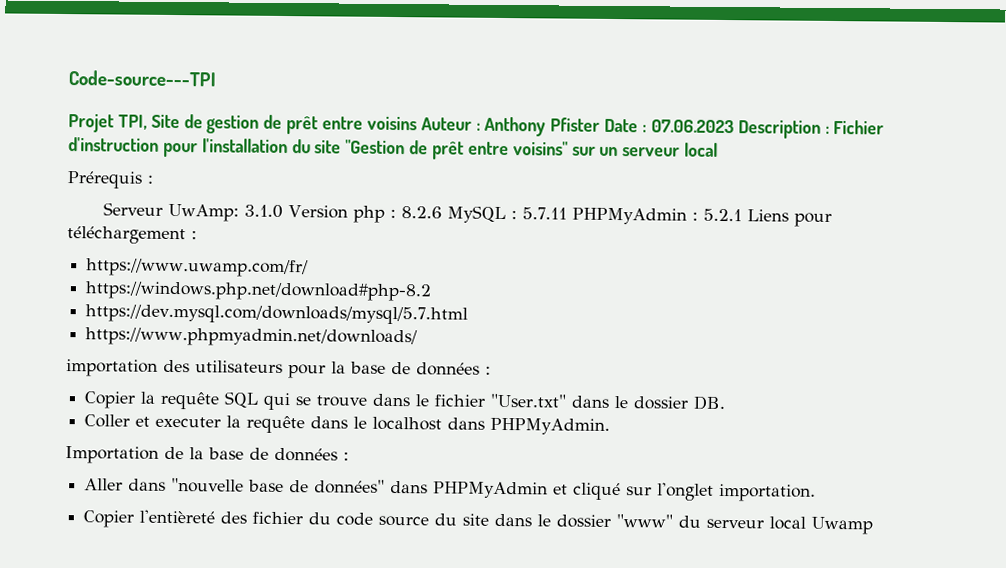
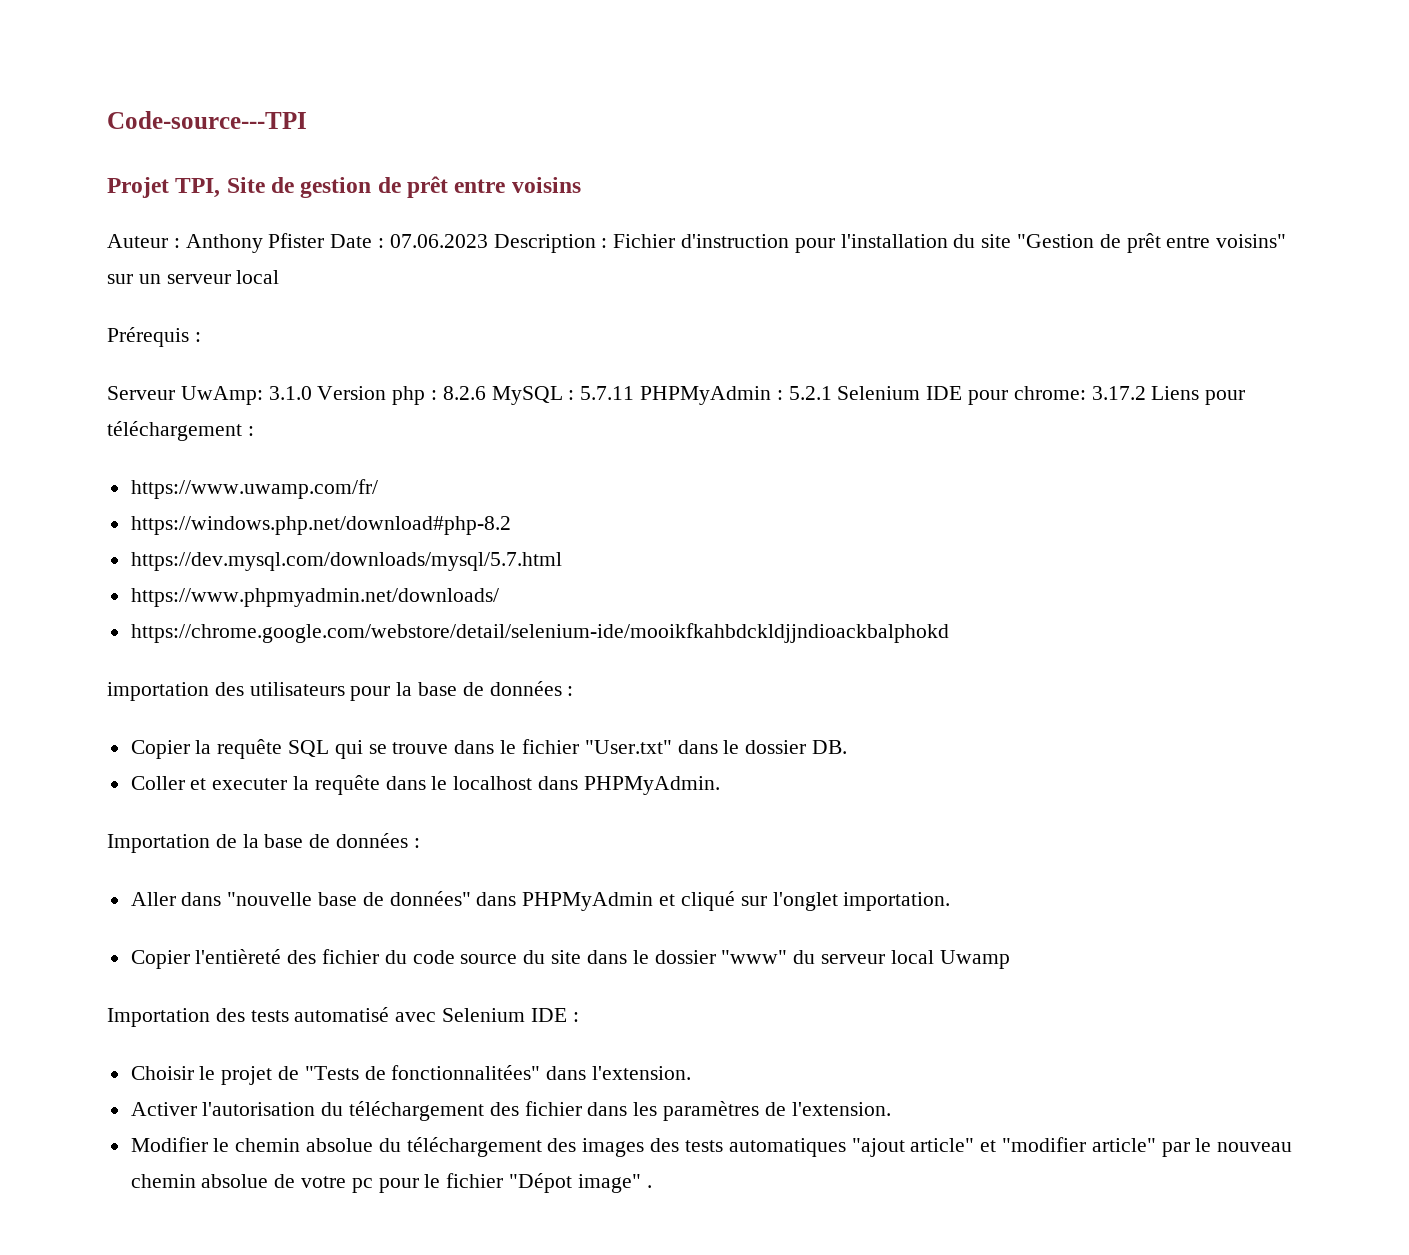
(417, 123) none -> (581, 185) //
(743, 215) none -> [837,386,1146,405] Selenium IDE pour chrome: 3.17.2
(419, 337) none -> [130,623,949,643] // https://chrome.google.com/webstore/detail/selenium-ide/mooikfkahbdckldjjndioackbalphokd
(874, 525) none -> [107,1007,579,1027] [130,1065,692,1085] [130,1101,891,1121] [130,1137,1293,1157] [130,1173,652,1193] // Importation des tests automatisé avec Selenium IDE : // Choisir le projet de "Tests de fonctionnalitées" dans l'extension. // Activer l'autorisation du téléchargement des fichier dans les paramètres de l'extension. // Modifier le chemin absolue du téléchargement des images des tests automatiques "ajout article" et "modifier article" par le nouveau chemin absolue de votre pc pour le fichier "Dépot image" .

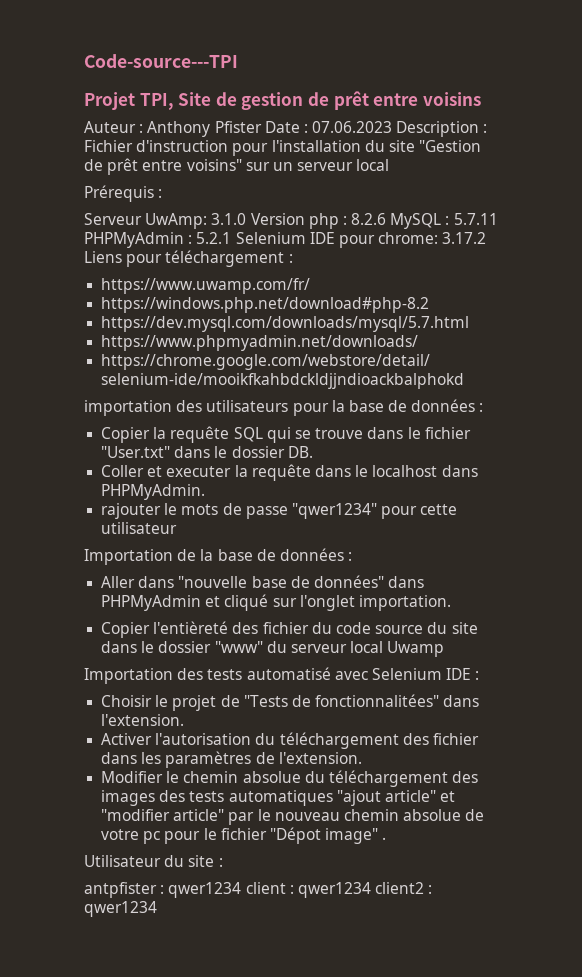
(720, 785) none -> [101,503,458,519] [101,522,178,534] // rajouter le mots de passe "qwer1234" pour cette utilisateur
(652, 1186) none -> [84,855,223,867] [84,882,433,898] [84,901,157,917] // Utilisateur du site : // antpfister : qwer1234 client : qwer1234 client2 : qwer1234

